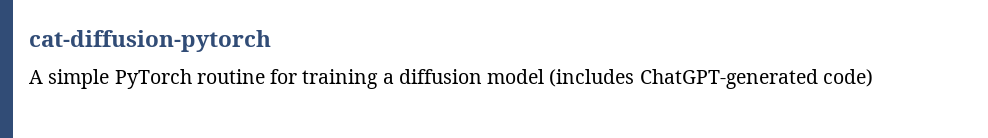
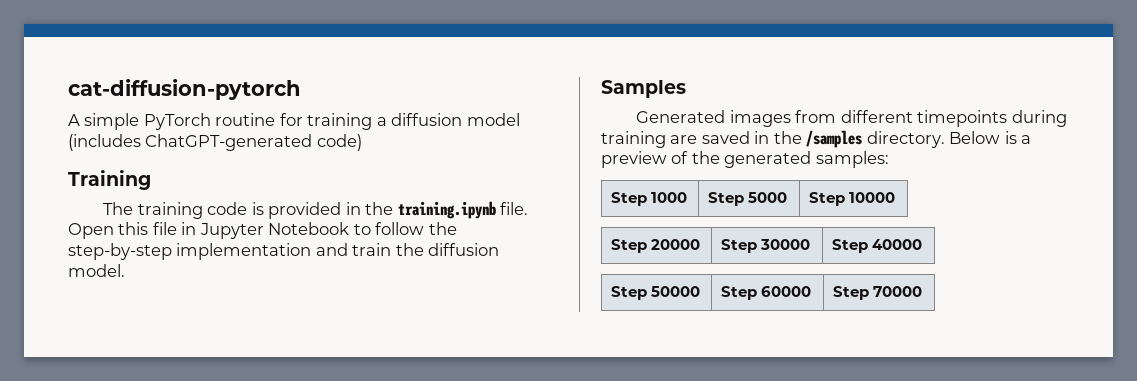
(873, 78) none -> [68,170,151,190] [103,201,528,219] [68,222,457,239] [68,243,500,260] [68,264,125,277] [601,80,686,98] [636,110,1067,127] [601,130,1032,148] [601,151,889,168] [610,192,687,206] [707,192,787,206] [808,192,895,206] [610,239,700,253] [720,239,810,253] [831,239,922,253] [610,286,700,300] [720,286,811,300] [832,286,922,300] // Training // The training code is provided in the training.ipynb file. Open this file in Jupyter Notebook to follow the step-by-step implementation and train the diffusion model. // Samples // Generated images from different timepoints during training are saved in the /samples directory. Below is a preview of the generated samples: // Step 1000 | Step 5000 | Step 10000 // Step 20000 | Step 30000 | Step 40000 // Step 50000 | Step 60000 | Step 70000

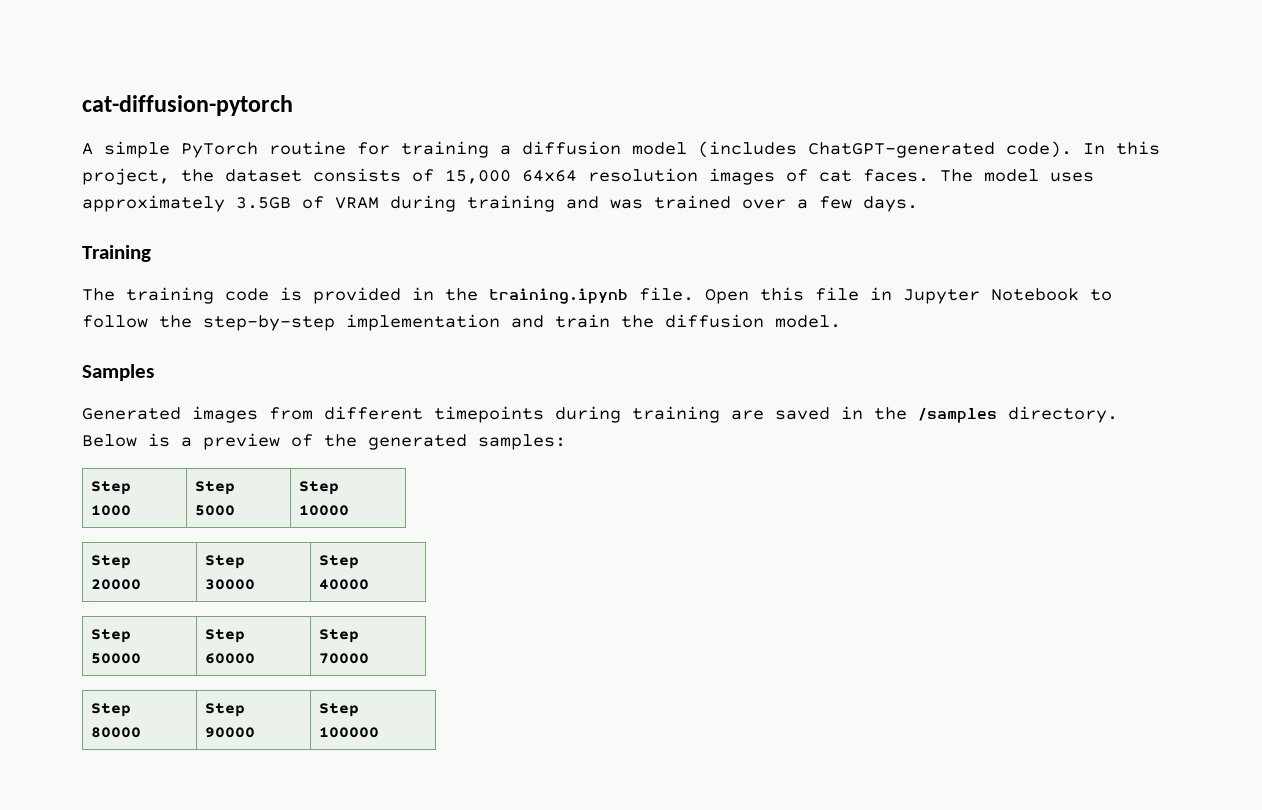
[316,134,362,151] code) -> [1006,141,1160,158] [82,168,1094,185] [82,195,918,212] code). In this project, the dataset consists of 15,000 64x64 resolution images of cat faces. The model uses approximately 3.5GB of VRAM during training and was trained over a few days.
(922, 291) none -> [90,703,131,717] [90,727,141,738] [204,703,245,717] [204,727,255,738] [318,703,359,717] [318,727,379,738] // Step 80000 | Step 90000 | Step 100000

